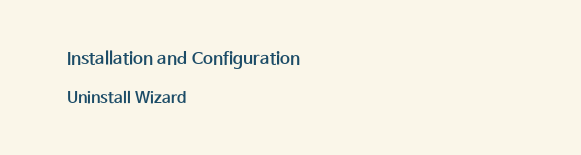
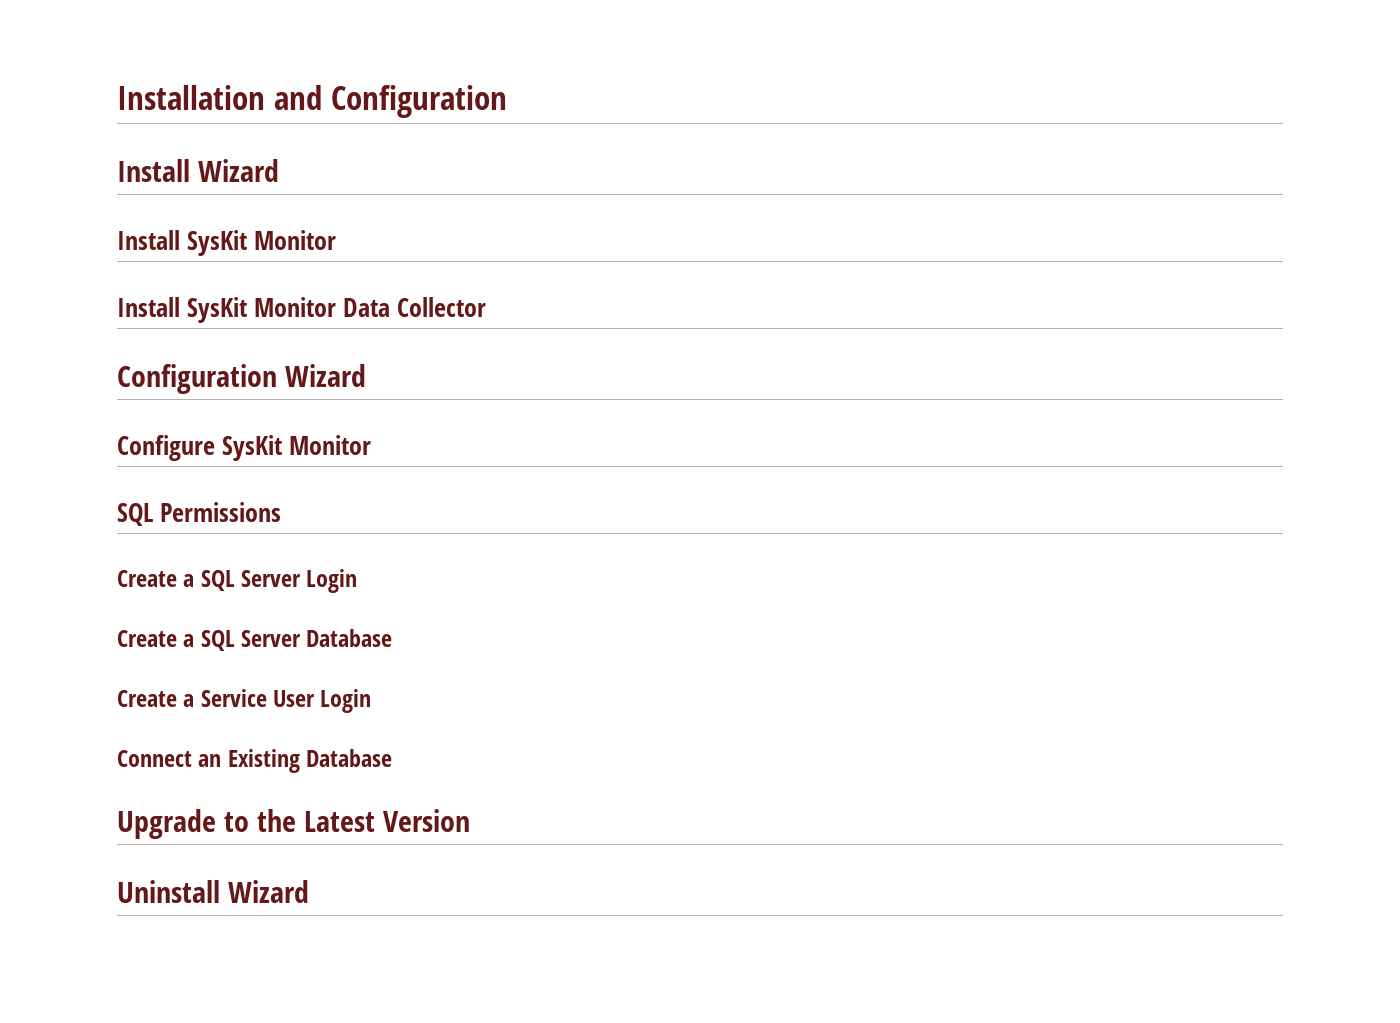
(300, 60) none -> [117,159,279,182] [117,230,337,256] [117,297,487,323] [117,364,366,394] [117,435,372,461] [117,502,282,526] [117,569,358,593] [117,629,393,651] [117,689,372,713] [117,749,393,773] [117,809,470,839] // Install Wizard // Install SysKit Monitor // Install SysKit Monitor Data Collector // Configuration Wizard // Configure SysKit Monitor // SQL Permissions // Create a SQL Server Login // Create a SQL Server Database // Create a Service User Login // Connect an Existing Database // Upgrade to the Latest Version

